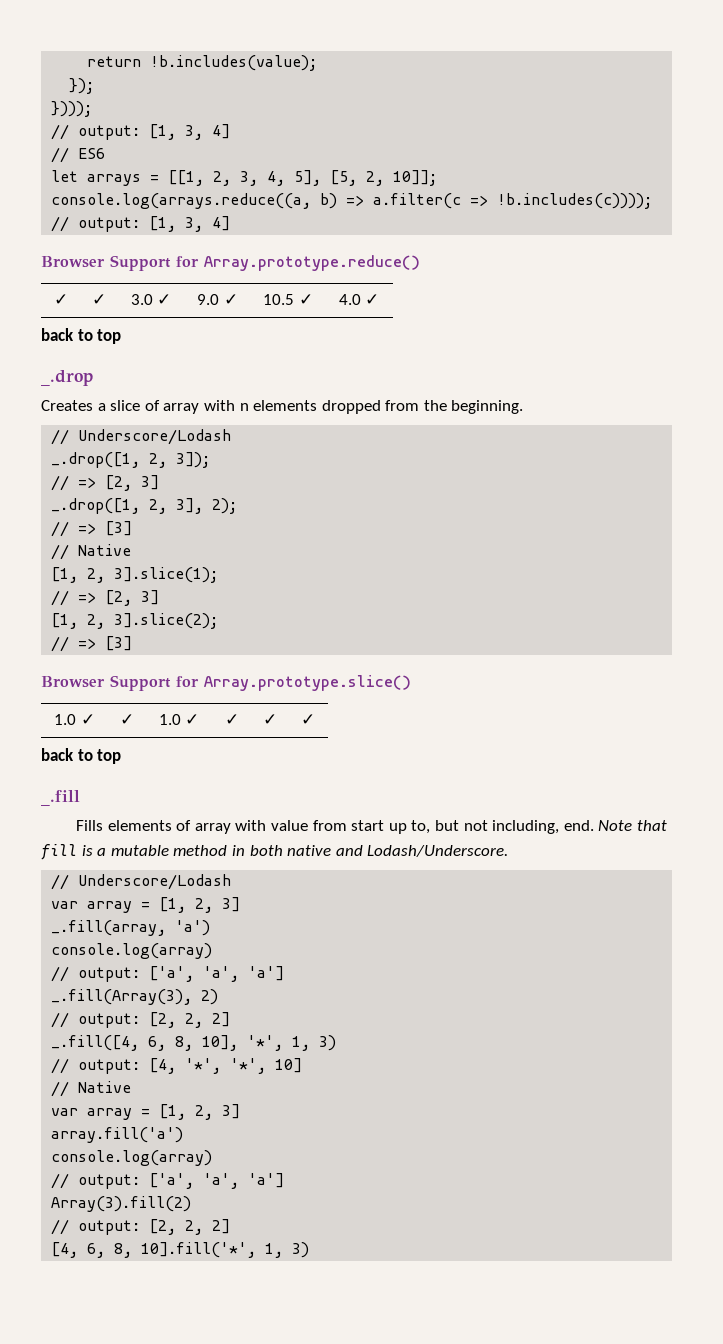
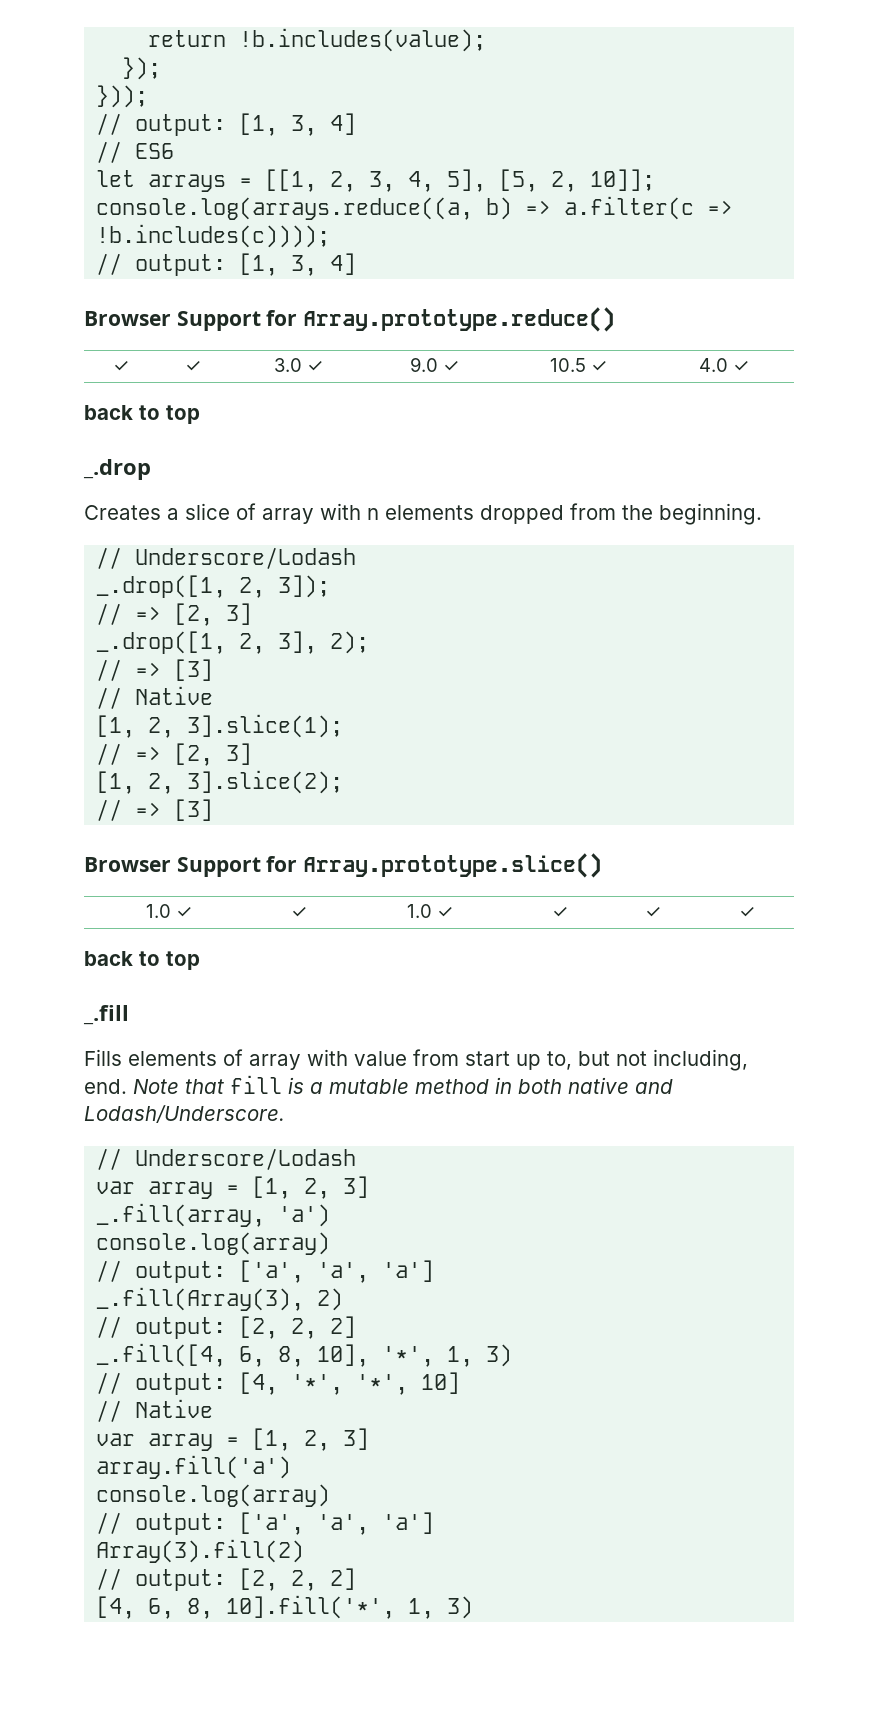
[51,101,93,117] }))); -> [96,85,149,108] }));

